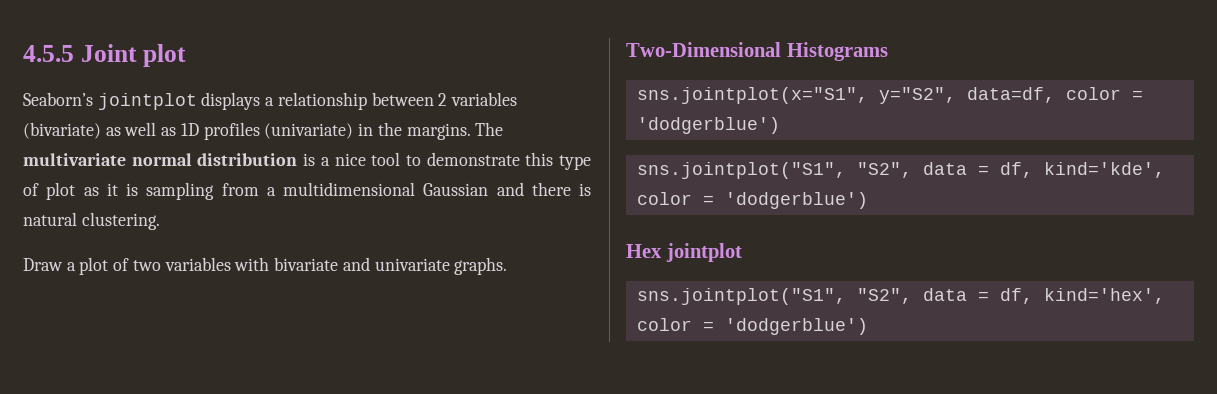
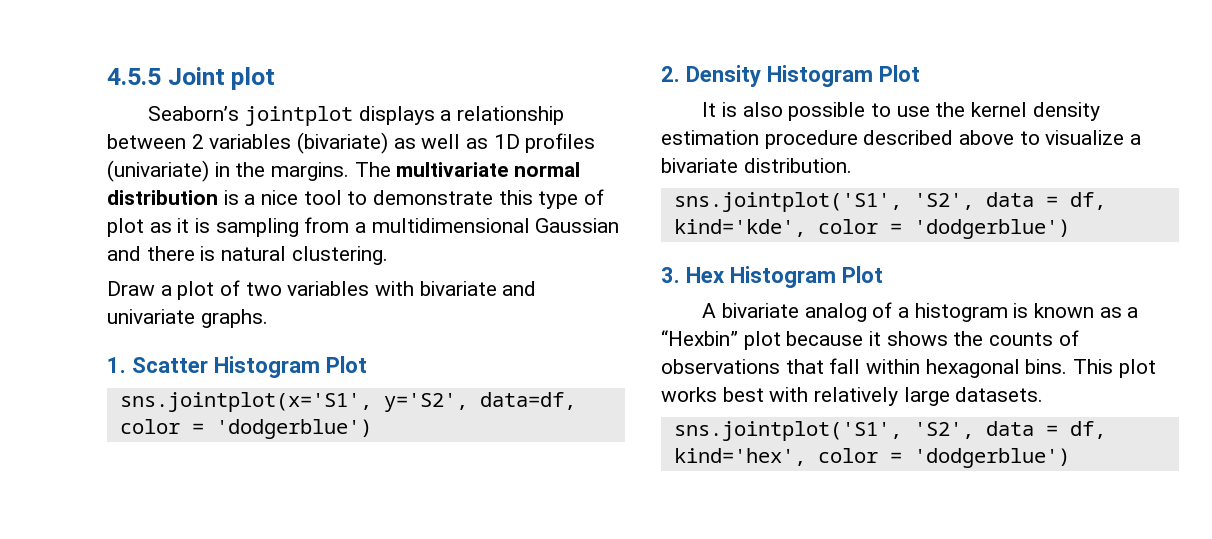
[626,42,888,61] [636,87,1143,104] [636,117,780,134] [636,162,912,179] Two-Dimensional Histograms // sns.jointplot(x="S1", y="S2", data=df, color = 'dodgerblue') // sns.jointplot("S1", "S2", -> [107,356,367,378] [119,392,576,412] [119,419,372,439] [661,65,920,87] [702,102,1100,121] [661,130,1142,149] [661,158,852,173] [673,192,974,212] 1. Scatter Histogram Plot // sns.jointplot(x='S1', y='S2', data=df, color = 'dodgerblue') // 2. Density Histogram Plot // It is also possible to use the kernel density estimation procedure described above to visualize a bivariate distribution. // sns.jointplot('S1', 'S2',
[626,243,742,262] [636,288,912,305] Hex jointplot // sns.jointplot("S1", "S2", -> [661,266,883,288] [702,302,1139,322] [661,330,1079,350] [661,358,1156,378] [661,387,1044,406] [673,421,974,441] 3. Hex Histogram Plot // A bivariate analog of a histogram is known as a “Hexbin” plot because it shows the counts of observations that fall within hexagonal bins. This plot works best with relatively large datasets. // sns.jointplot('S1', 'S2',

